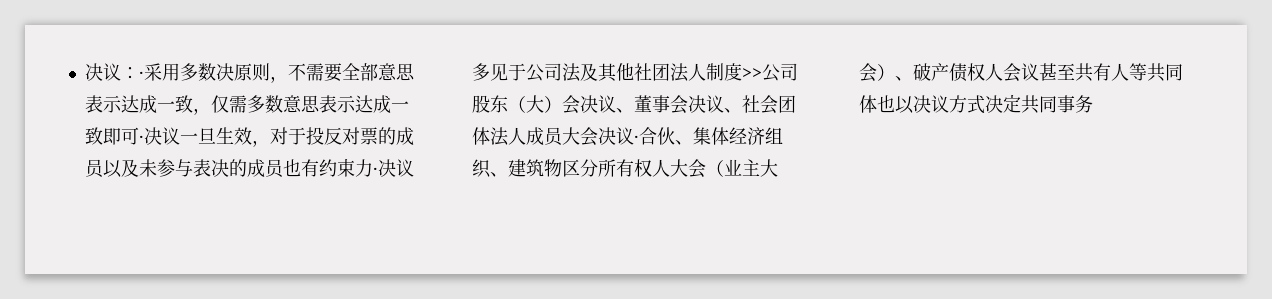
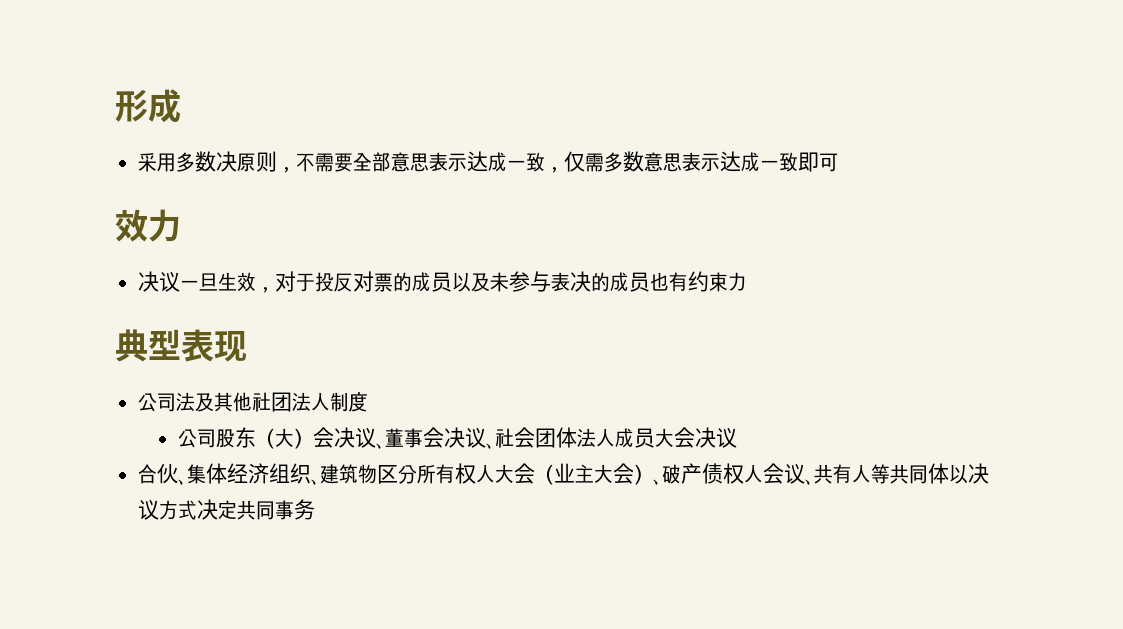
[84,63,144,81] 决议：· -> [115,89,181,123] 形成 //
[138,135,144,143] · -> [115,209,181,242] // 效力 //
[372,159,414,177] [471,63,526,81] ·决议多见于 -> [115,329,247,362] // 典型表现 //
[741,68,762,79] >> -> (369, 402) //
[633,135,639,143] · -> (737, 437) //
[1038,63,1075,81] 甚至 -> [805,479,815,485] 、
[876,95,895,113] 也 -> (950, 473) none

